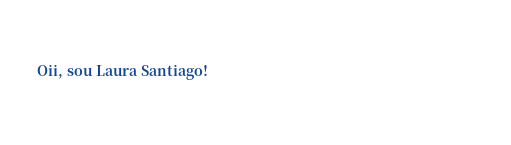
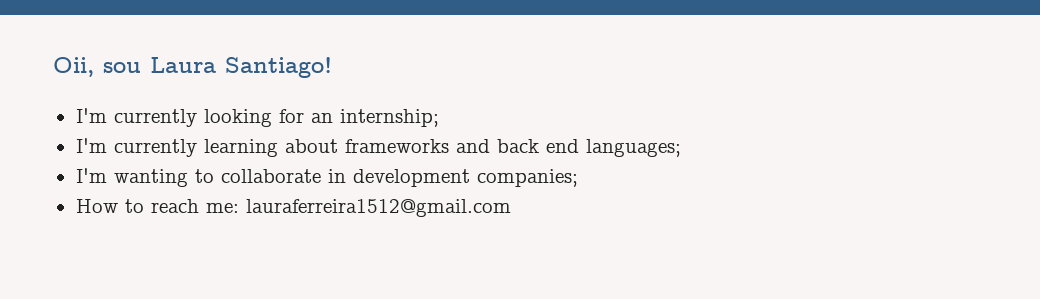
(208, 72) none -> [75,108,439,127] [75,138,681,157] [75,168,578,187] [75,199,511,217] // I'm currently looking for an internship; // I'm currently learning about frameworks and back end languages; // I'm wanting to collaborate in development companies; // How to reach me: lauraferreira1512@gmail.com

